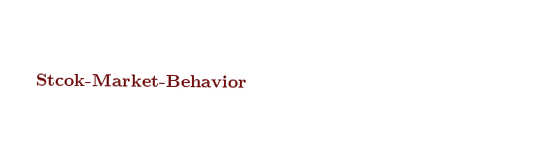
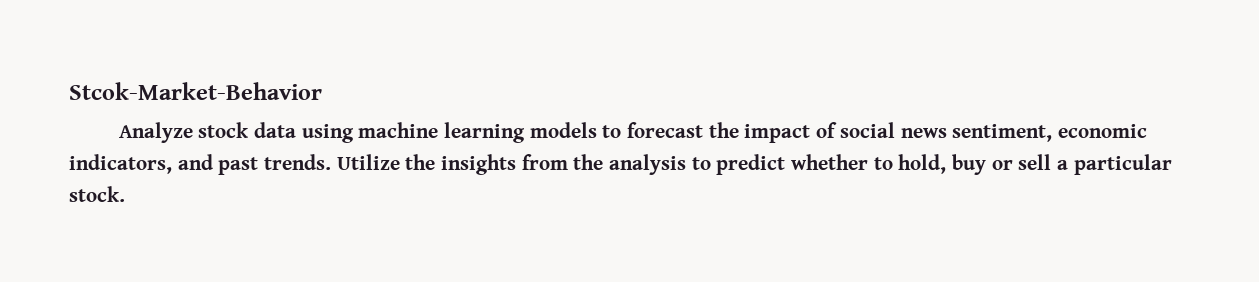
(248, 80) none -> [118,122,1147,143] [69,154,1172,175] [69,186,125,202] // Analyze stock data using machine learning models to forecast the impact of social news sentiment, economic indicators, and past trends. Utilize the insights from the analysis to predict whether to hold, buy or sell a particular stock.

